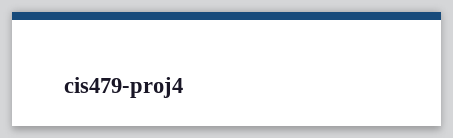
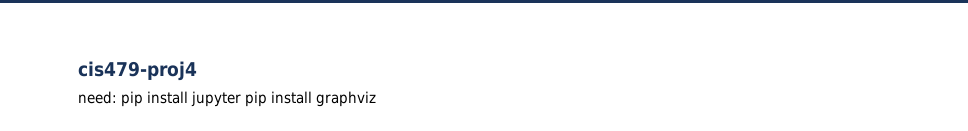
(183, 87) none -> [78,91,376,107] // need: pip install jupyter pip install graphviz

